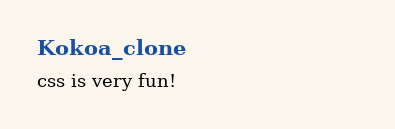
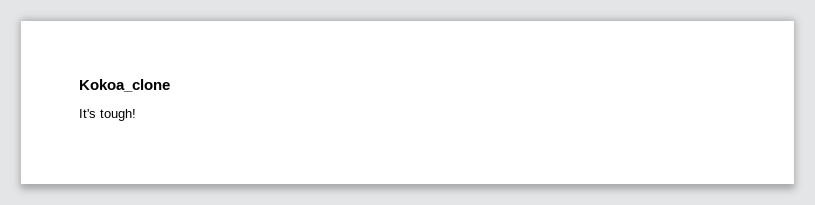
[37,73,176,91] css is very fun! -> [79,109,136,121] It's tough!

